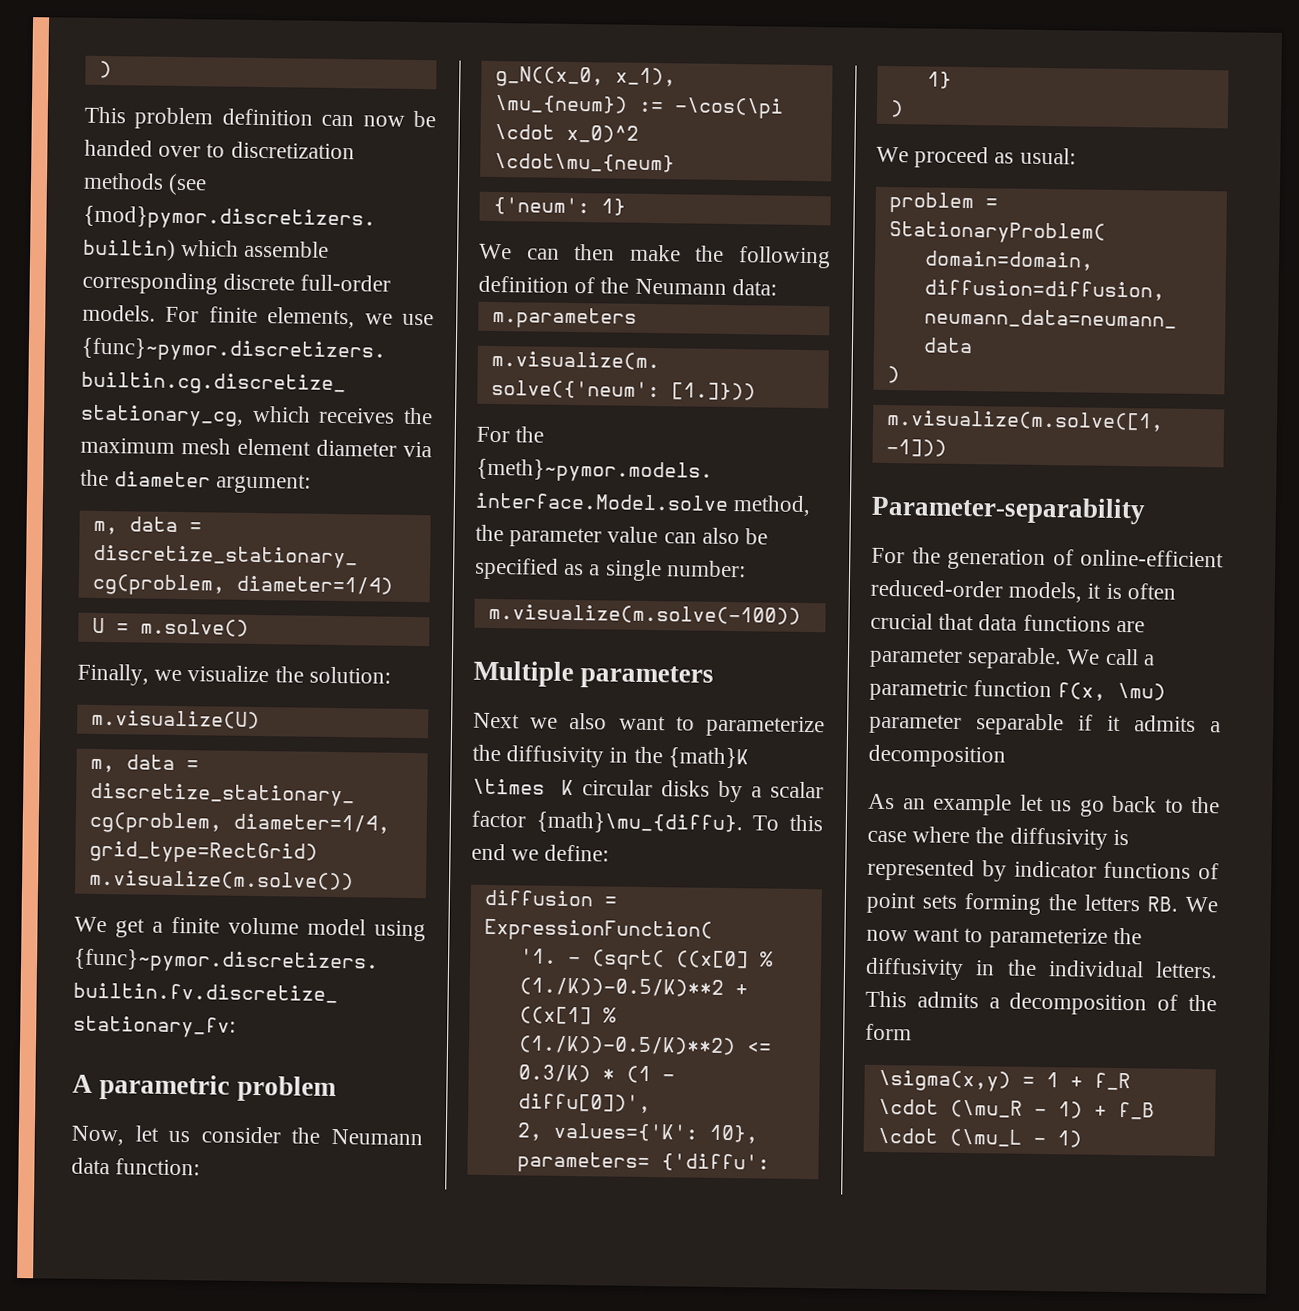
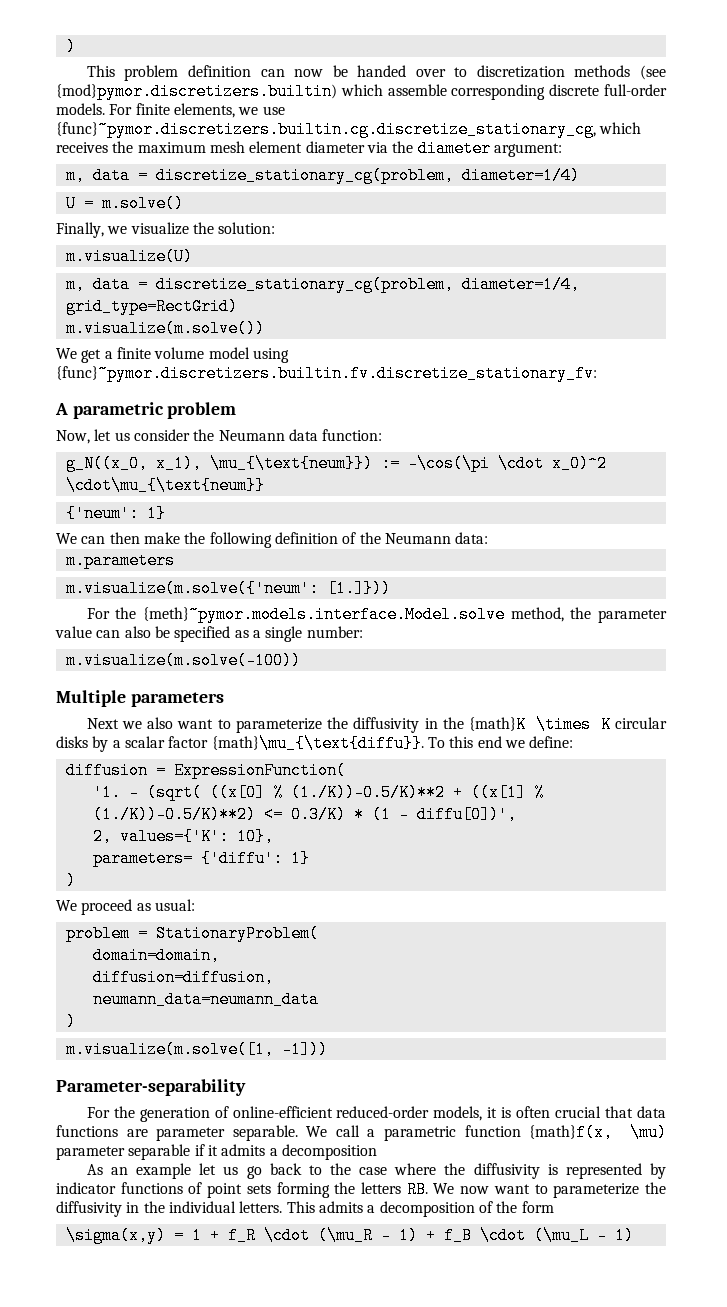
[493,94,628,114] \mu_{neum}) -> [209,455,373,472] \mu_{\text{neum}})
[493,152,675,173] \cdot\mu_{neum} -> [65,477,265,494] \cdot\mu_{\text{neum}}
[535,811,743,835] {math}\mu_{diffu}. -> [211,735,424,752] {math}\mu_{\text{diffu}}.
[1057,682,1107,701] f(x, -> [529,1124,614,1141] {math}f(x,

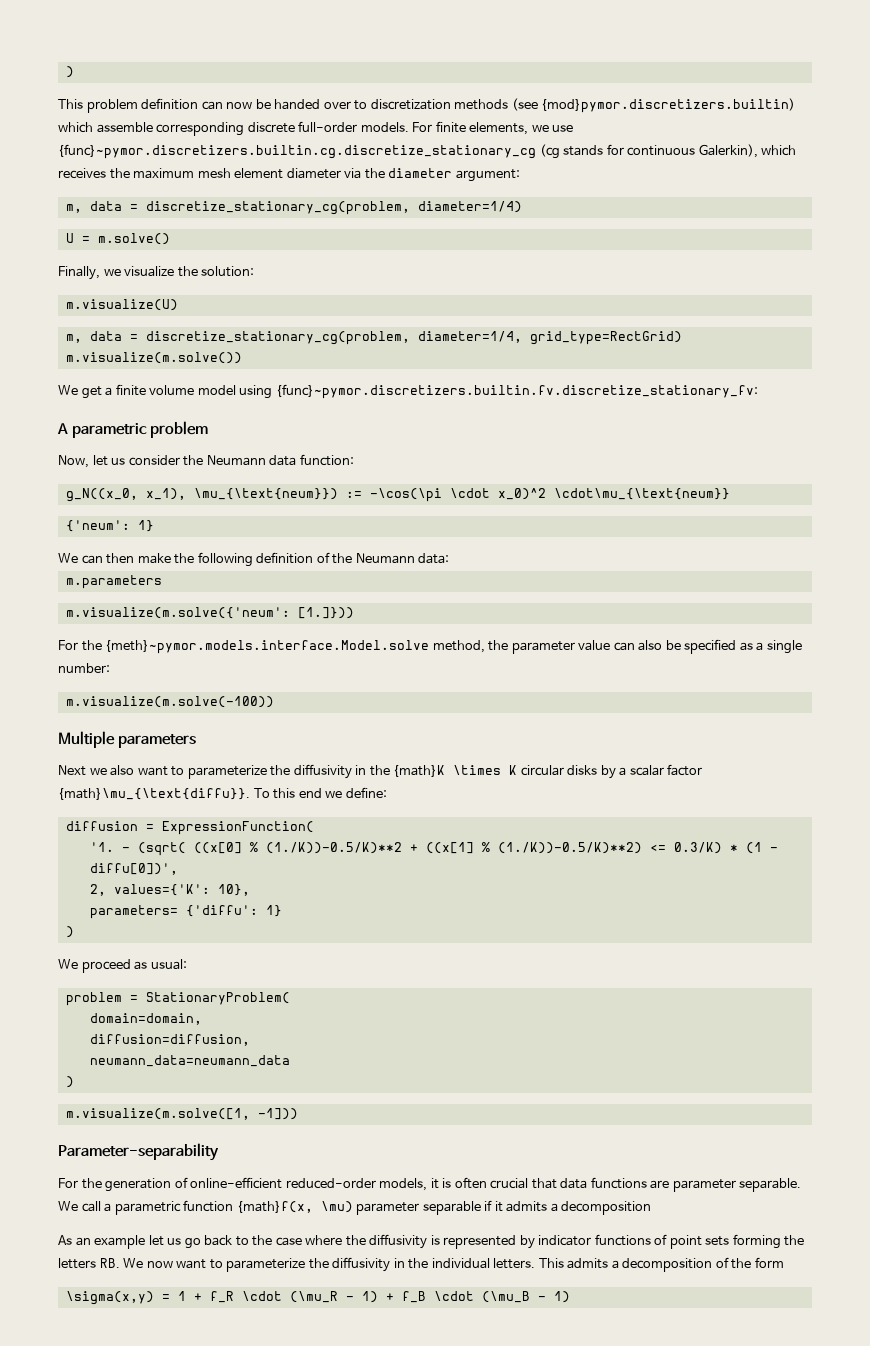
[56,121,596,138] {func}~pymor.discretizers.builtin.cg.discretize_stationary_cg, -> [58,144,758,159] {func}~pymor.discretizers.builtin.cg.discretize_stationary_cg (cg stands for continuous Galerkin),
[533,1227,589,1244] (\mu_L -> [481,1291,530,1303] (\mu_B

